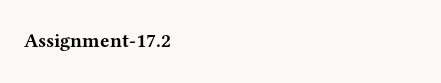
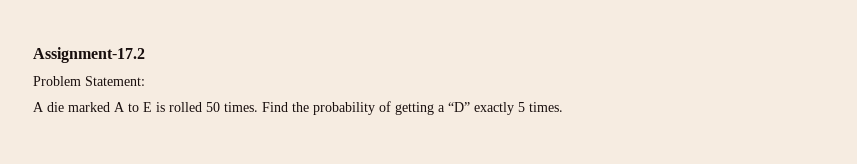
(171, 42) none -> [33,76,145,86] [33,101,563,115] // Problem Statement: // A die marked A to E is rolled 50 times. Find the probability of getting a “D” exactly 5 times.

